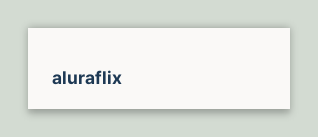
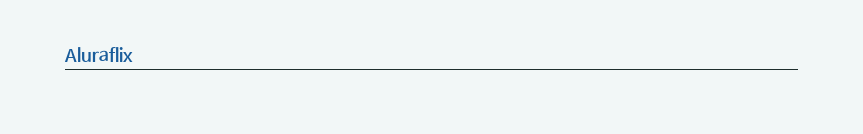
[52,70,122,85] aluraflix -> [64,47,133,62] Aluraflix

